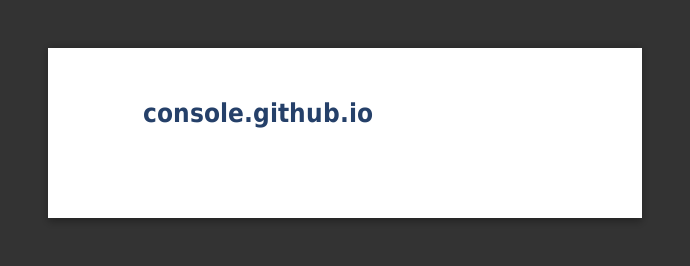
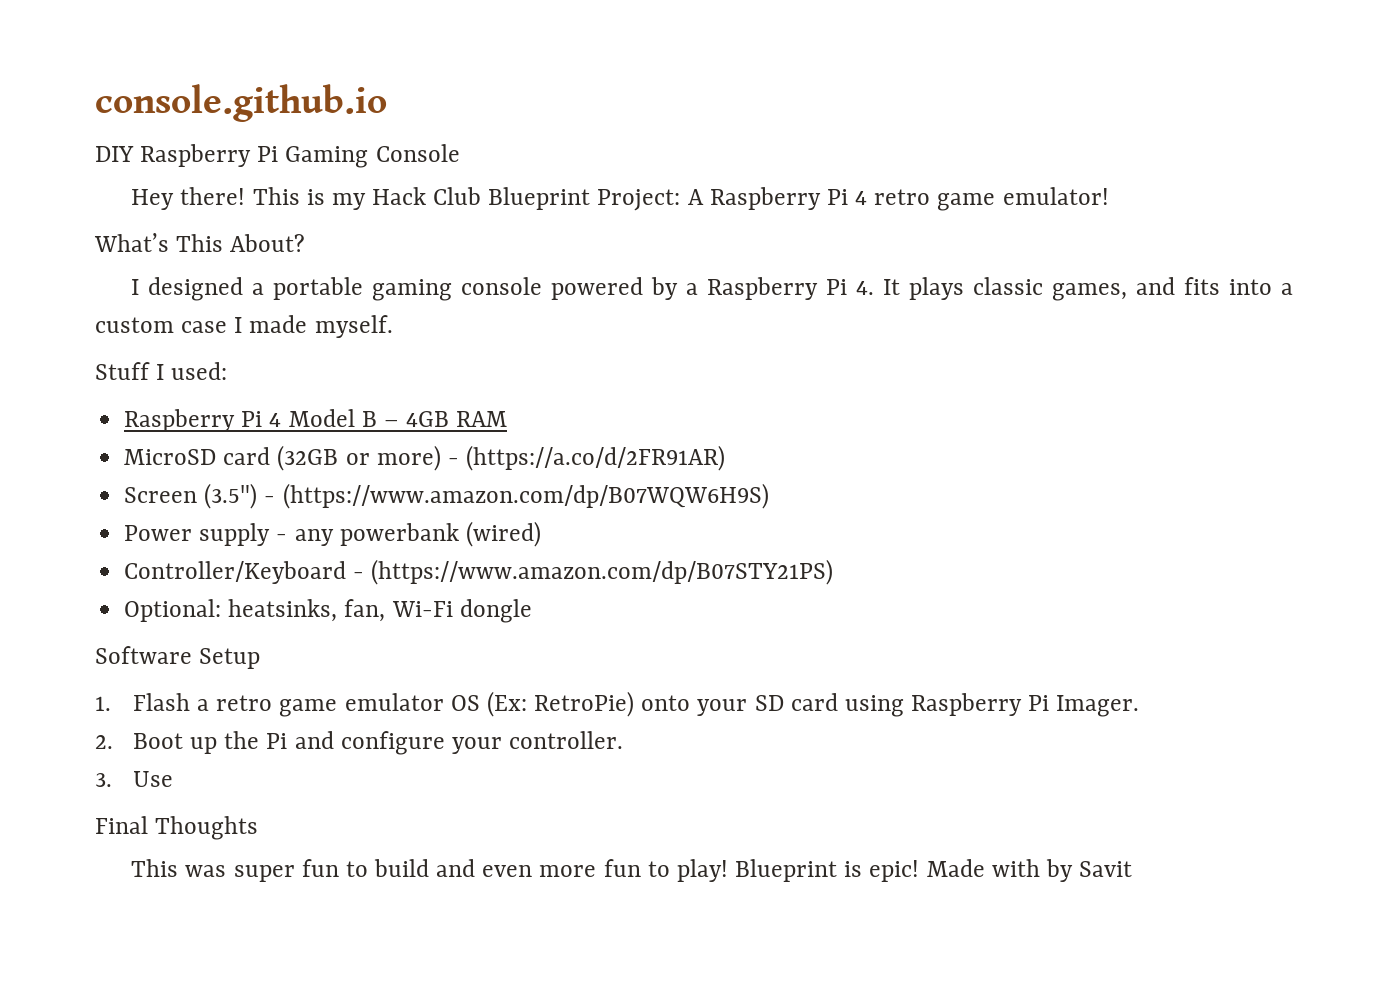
(373, 115) none -> [95,144,460,168] [131,187,1109,211] [94,233,306,252] [131,277,1294,301] [95,315,393,338] [95,362,228,380] [124,409,508,432] [124,445,726,471] [124,483,769,509] [124,521,541,547] [124,559,834,585] [124,599,532,623] [95,646,261,669] [95,691,1140,717] [95,731,624,755] [95,771,174,787] [95,816,259,840] [131,859,1133,882] // DIY Raspberry Pi Gaming Console // Hey there! This is my Hack Club Blueprint Project: A Raspberry Pi 4 retro game emulator! // What’s This About? // I designed a portable gaming console powered by a Raspberry Pi 4. It plays classic games, and fits into a custom case I made myself. // Stuff I used: // Raspberry Pi 4 Model B – 4GB RAM // MicroSD card (32GB or more) - (https://a.co/d/2FR91AR) // Screen (3.5") - (https://www.amazon.com/dp/B07WQW6H9S) // Power supply - any powerbank (wired) // Controller/Keyboard - (https://www.amazon.com/dp/B07STY21PS) // Optional: heatsinks, fan, Wi-Fi dongle // Software Setup // 1. Flash a retro game emulator OS (Ex: RetroPie) onto your SD card using Raspberry Pi Imager. // 2. Boot up the Pi and configure your controller. // 3. Use // Final Thoughts // This was super fun to build and even more fun to play! Blueprint is epic! Made with by Savit

